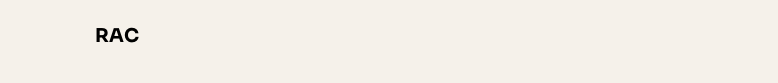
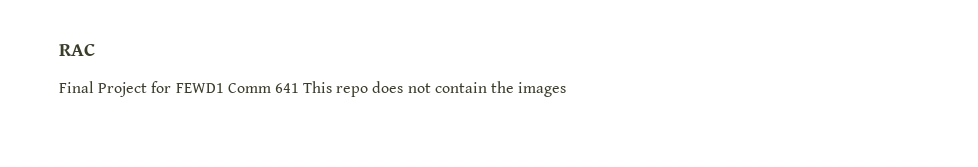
(139, 35) none -> [59,81,567,97] // Final Project for FEWD1 Comm 641 This repo does not contain the images

